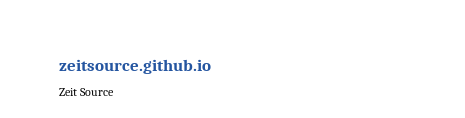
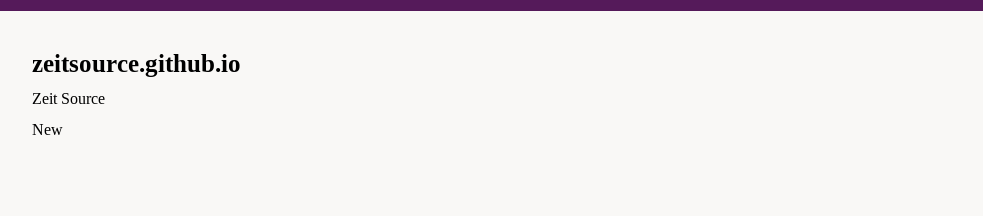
(115, 92) none -> [32,124,63,135] // New

